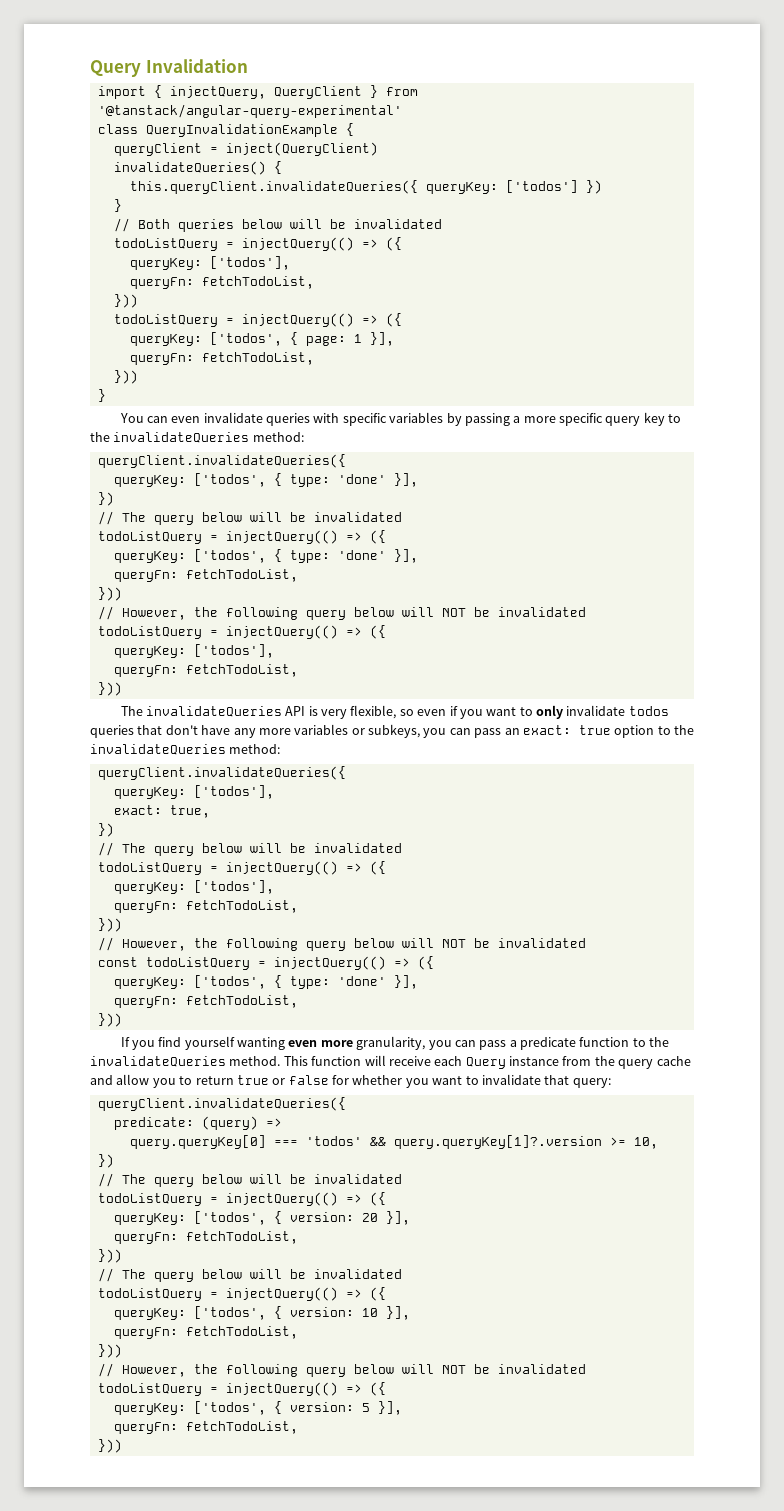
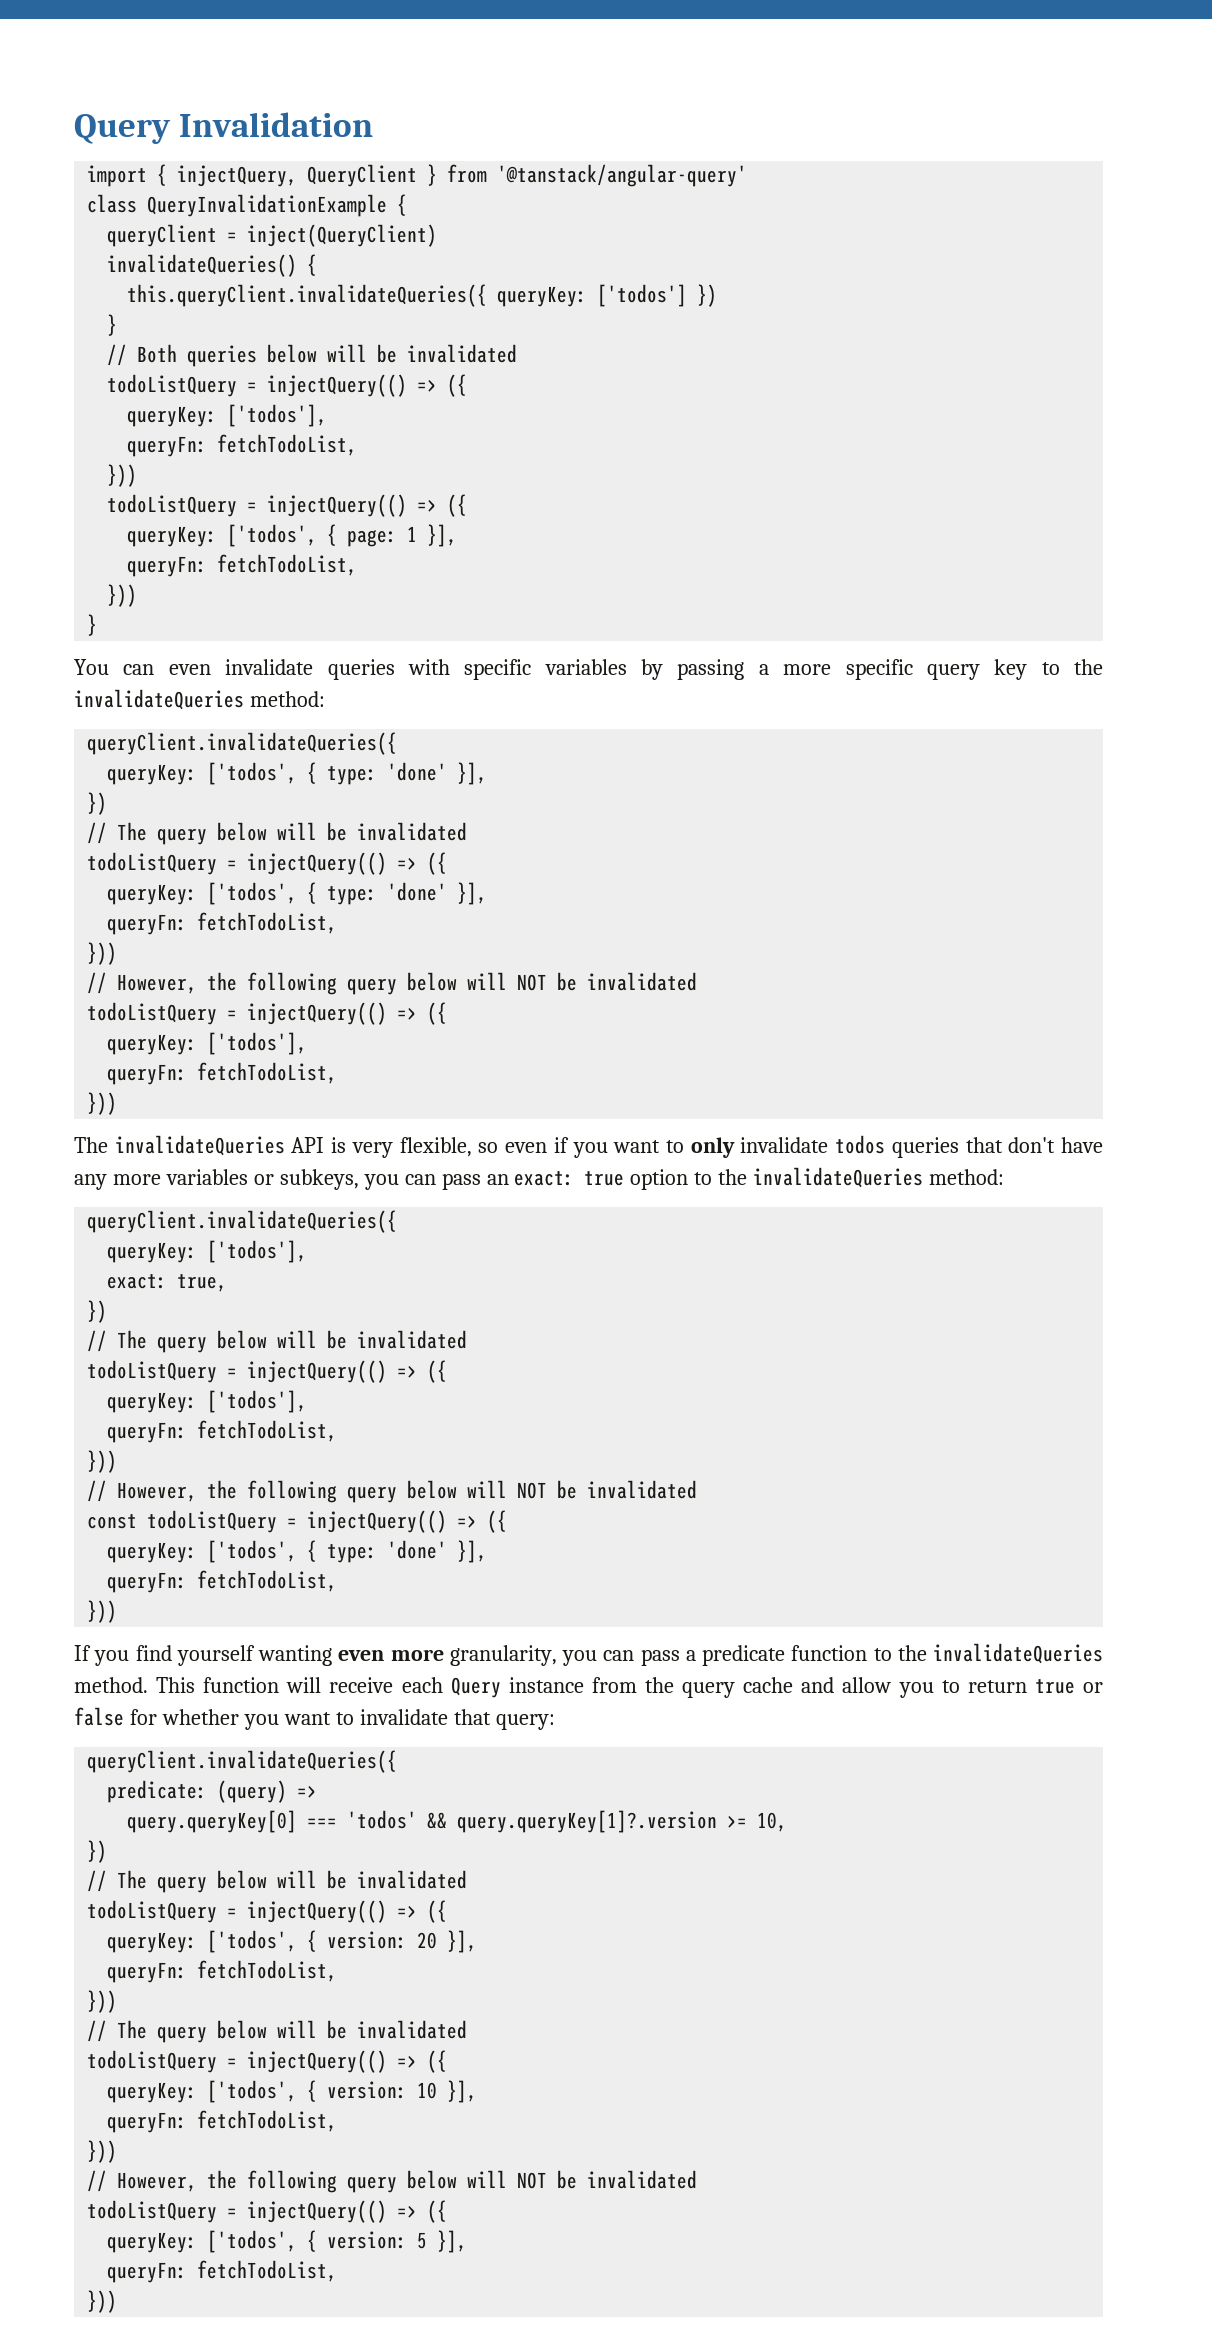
[97,104,402,118] '@tanstack/angular-query-experimental' -> [497,164,748,187] '@tanstack/angular-query'

